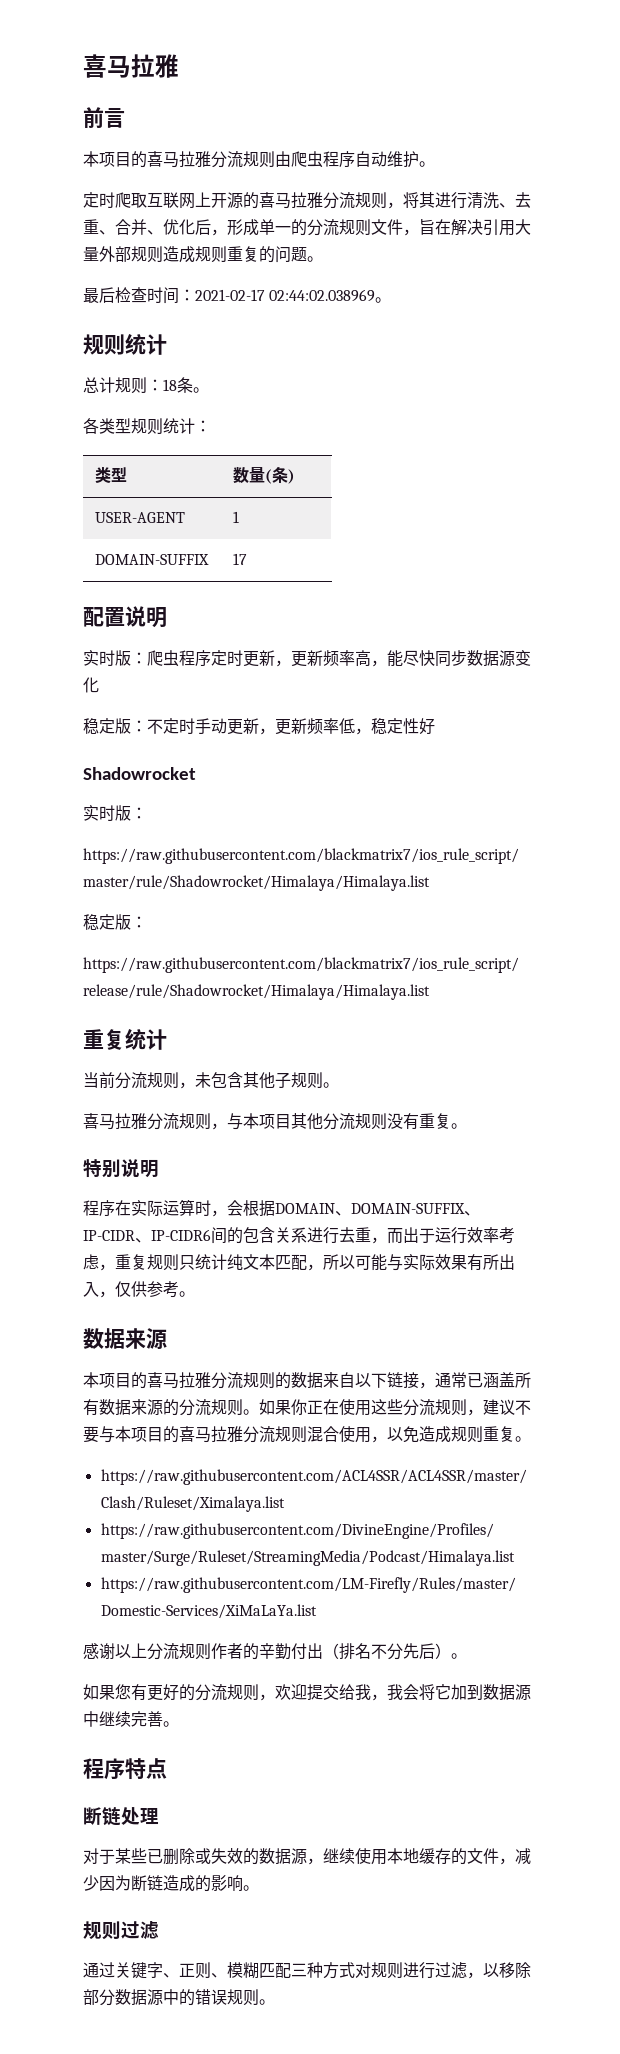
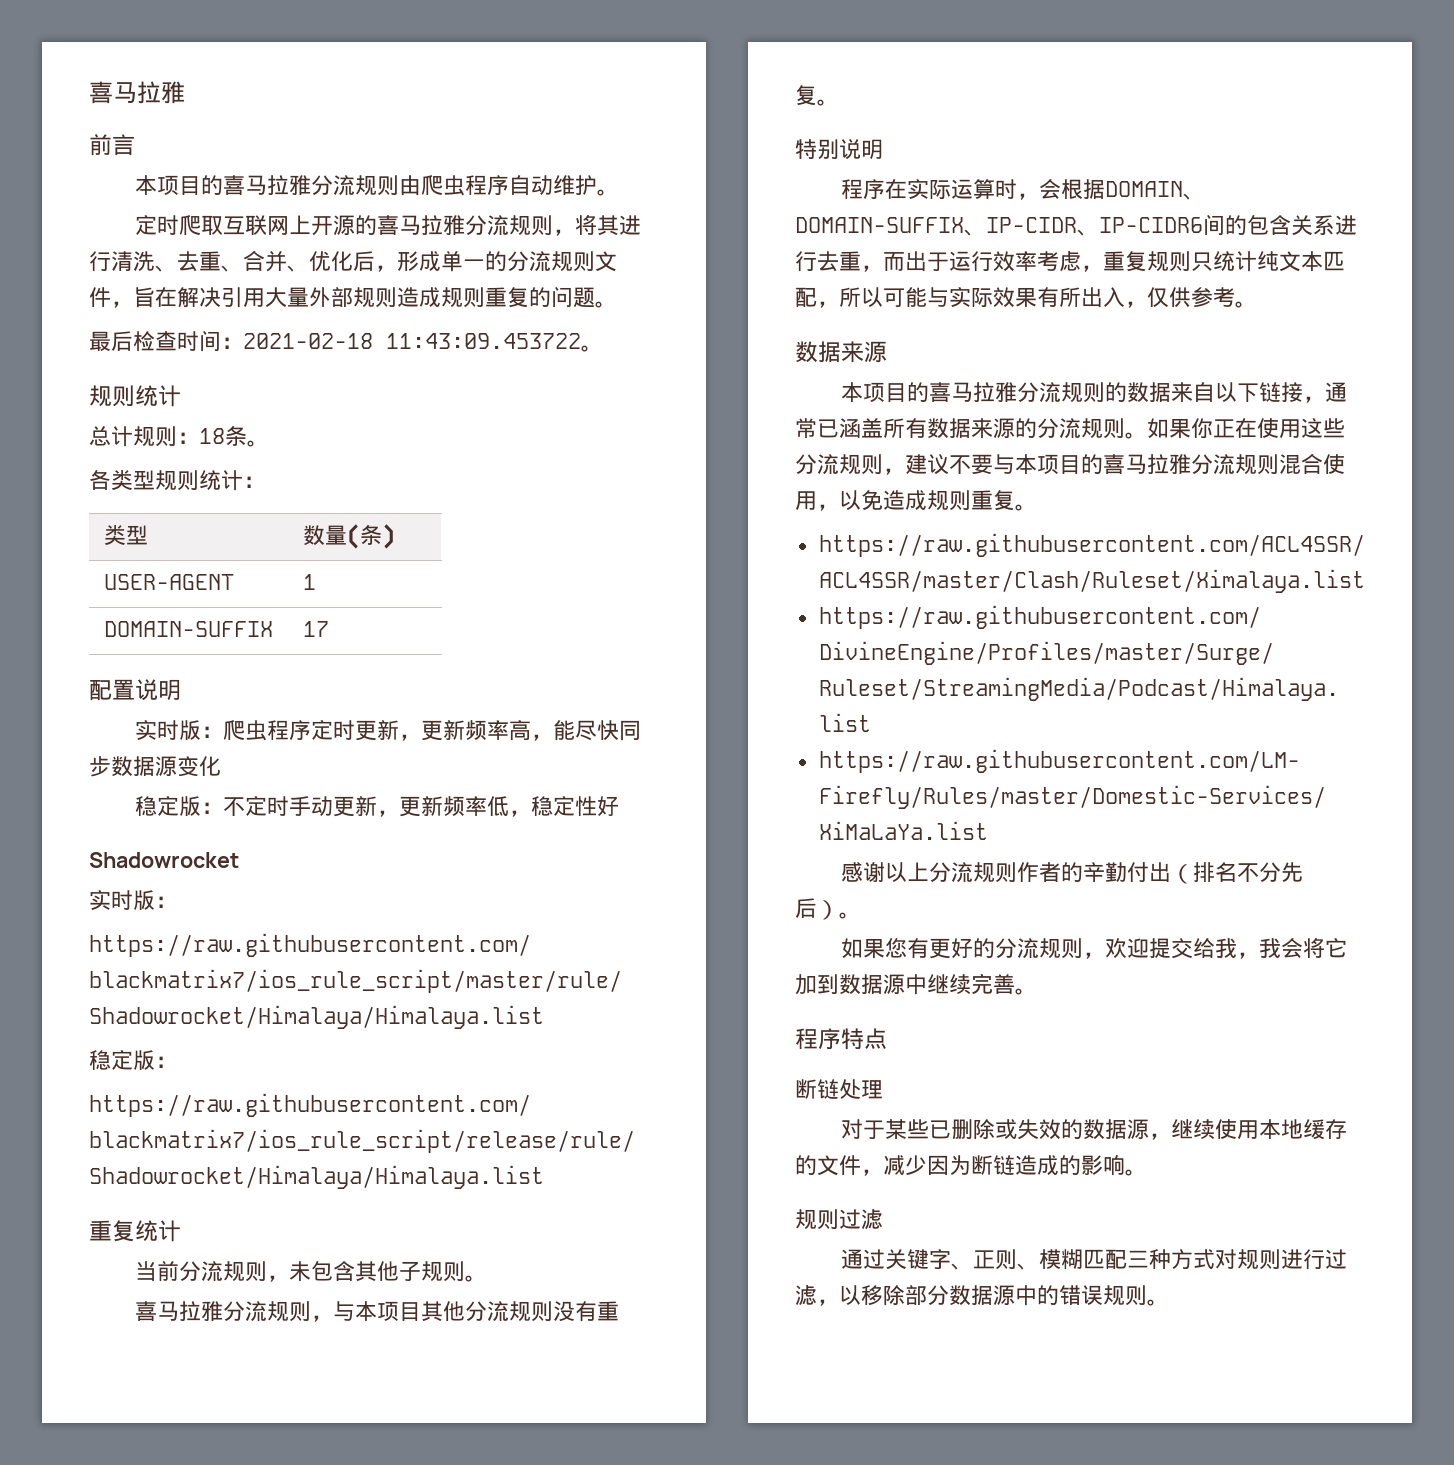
[195,289,376,302] 2021-02-17 02:44:02.038969 -> [243,333,581,349] 2021-02-18 11:43:09.453722

